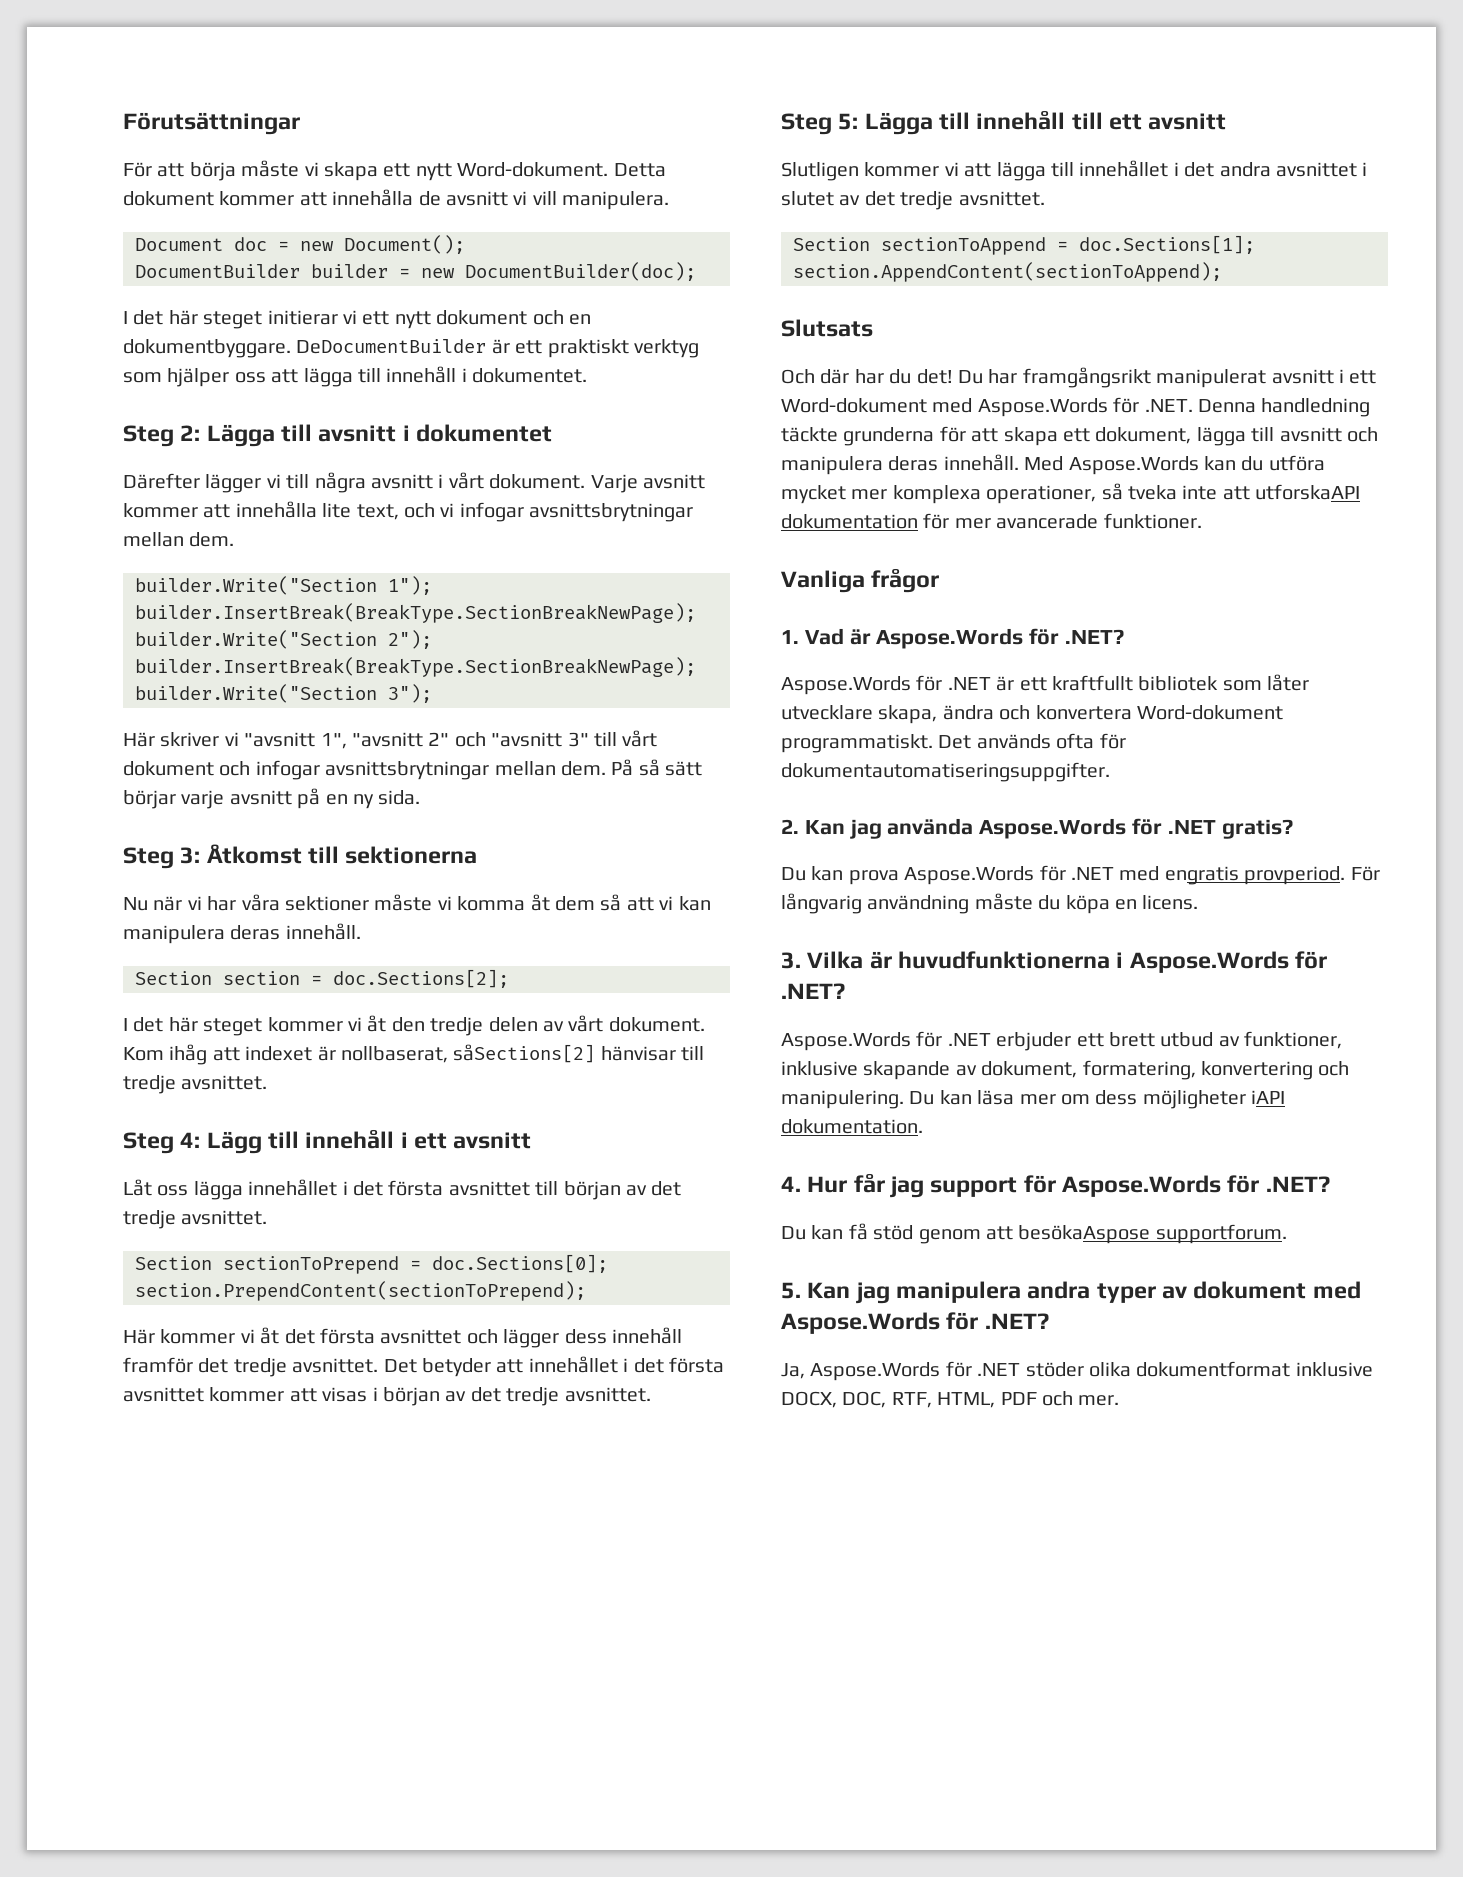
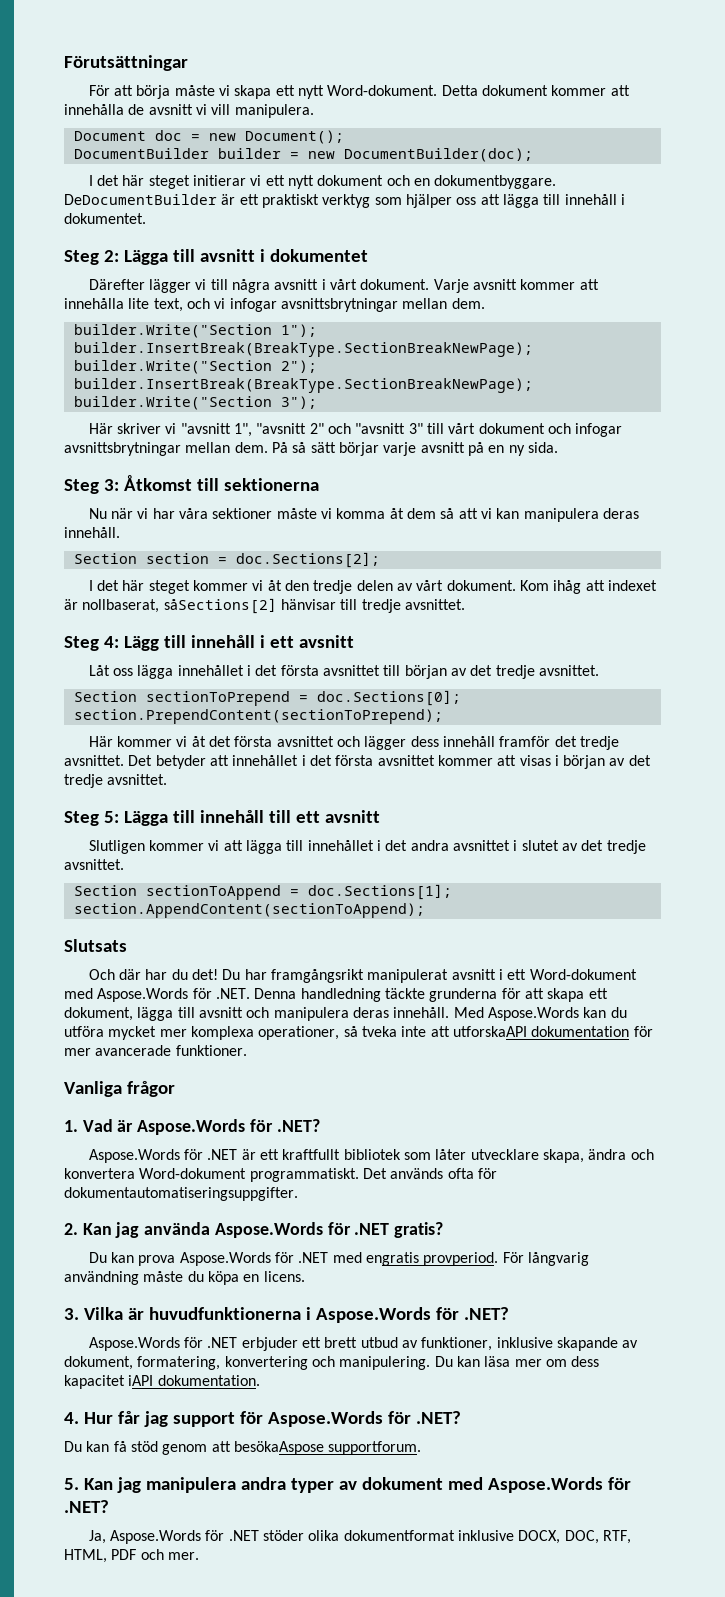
[1142,1090,1246,1109] möjligheter -> [64,1375,125,1389] kapacitet

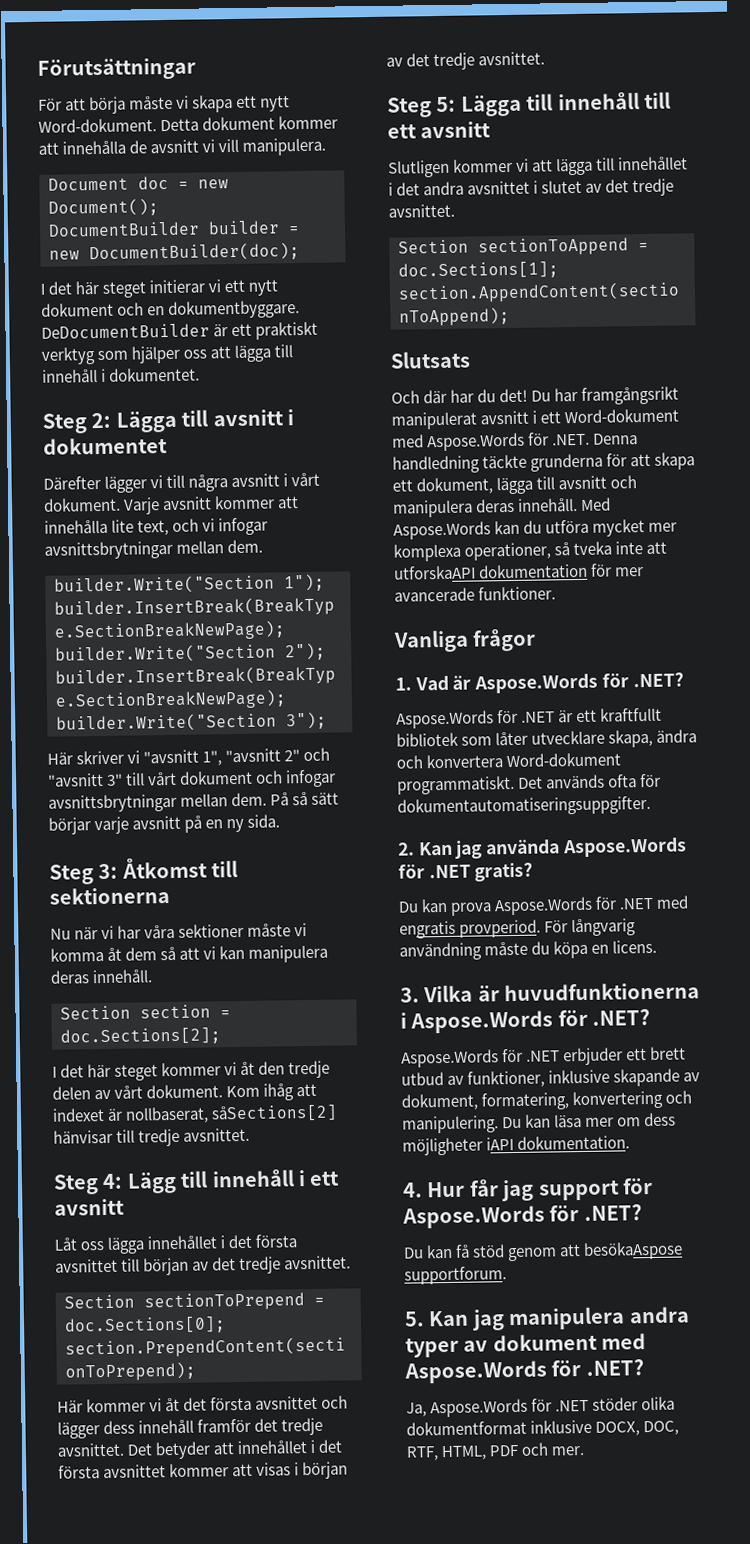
[64,1375,125,1389] kapacitet -> [402,1137,483,1156] möjligheter

